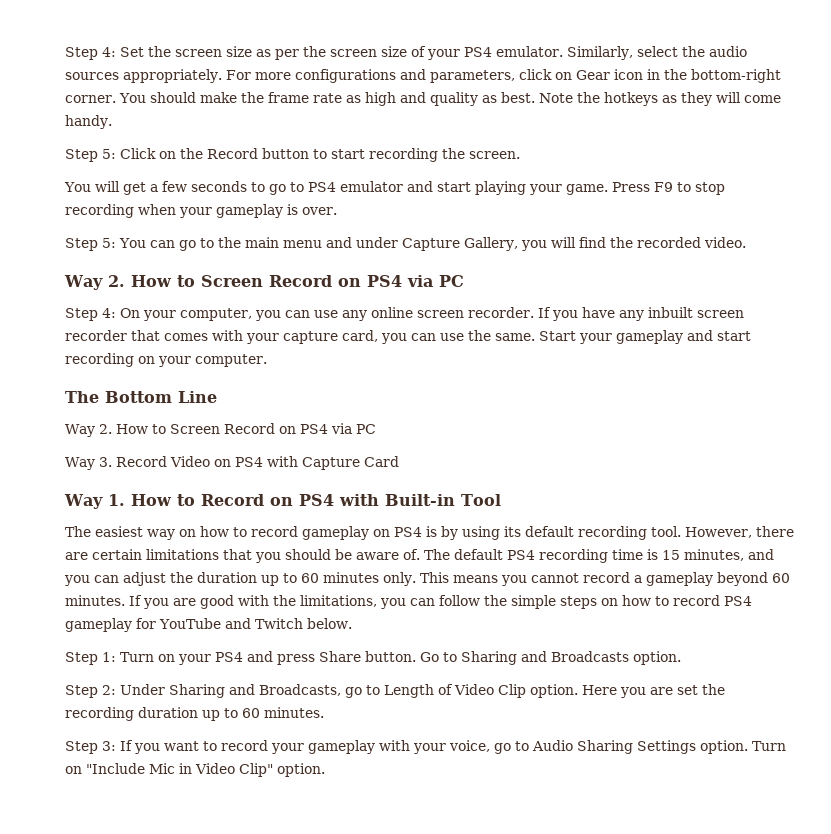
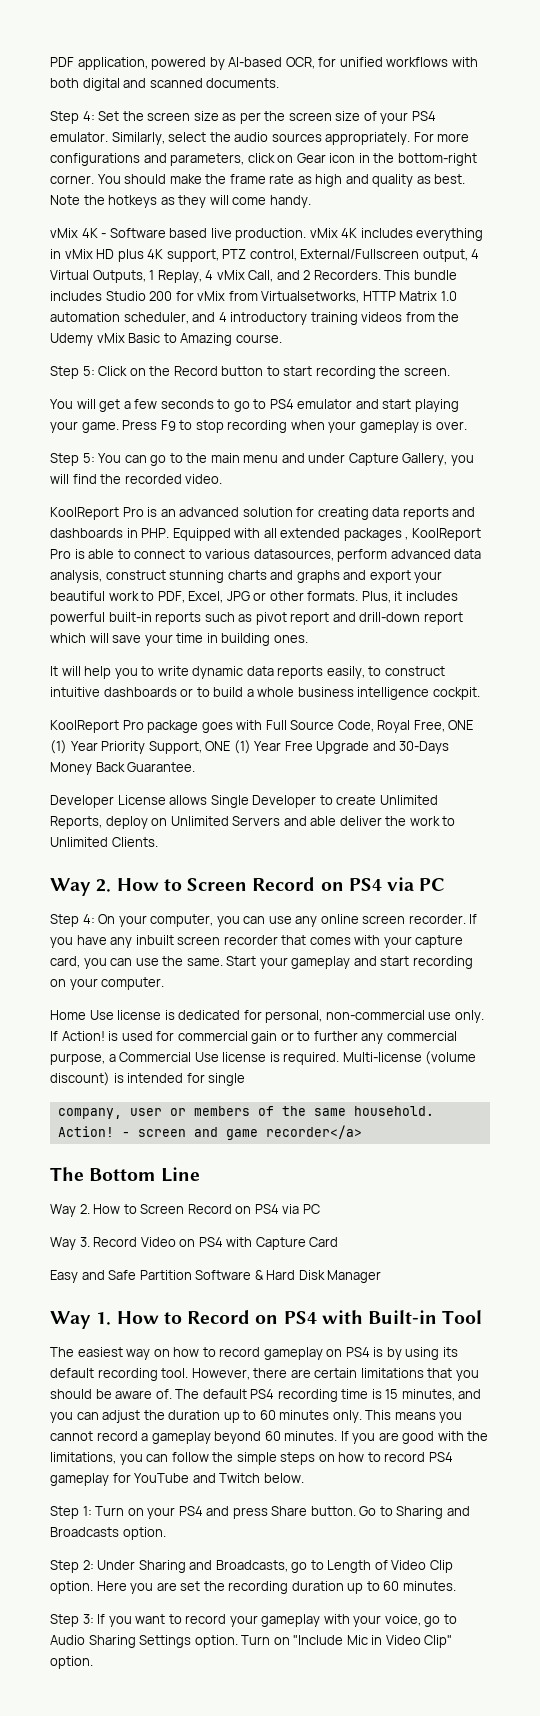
(65, 53) none -> [50,57,478,70] [50,78,280,91] PDF application, powered by AI-based OCR, for unified workflows with both digital and scanned documents. //
(112, 122) none -> [50,228,484,241] [50,249,480,262] [50,270,457,283] [50,291,457,303] [50,312,460,325] [50,333,282,346] // vMix 4K - Software based live production. vMix 4K includes everything in vMix HD plus 4K support, PTZ control, External/Fullscreen output, 4 Virtual Outputs, 1 Replay, 4 vMix Call, and 2 Recorders. This bundle includes Studio 200 for vMix from Virtualsetworks, HTTP Matrix 1.0 automation scheduler, and 4 introductory training videos from the Udemy vMix Basic to Amazing course.
(746, 242) none -> [50,507,476,520] [50,528,481,541] [50,549,482,562] [50,570,443,583] [50,591,458,603] [50,612,463,625] [50,633,308,646] [50,666,445,679] [50,687,480,700] [50,720,474,733] [50,740,450,754] [50,762,196,775] [50,795,438,808] [50,816,456,829] [50,837,158,847] // KoolReport Pro is an advanced solution for creating data reports and dashboards in PHP. Equipped with all extended packages , KoolReport Pro is able to connect to various datasources, perform advanced data analysis, construct stunning charts and graphs and export your beautiful work to PDF, Excel, JPG or other formats. Plus, it includes powerful built-in reports such as pivot report and drill-down report which will save your time in building ones. // It will help you to write dynamic data reports easily, to construct intuitive dashboards or to build a whole business intelligence cockpit. // KoolReport Pro package goes with Full Source Code, Royal Free, ONE (1) Year Priority Support, ONE (1) Year Free Upgrade and 30-Days Money Back Guarantee. // Developer License allows Single Developer to create Unlimited Reports, deploy on Unlimited Servers and able deliver the work to Unlimited Clients.
(267, 360) none -> [50,1010,484,1023] [50,1031,457,1044] [50,1051,477,1065] [50,1072,246,1086] [57,1106,434,1119] [57,1125,362,1140] // Home Use license is dedicated for personal, non-commercial use only. If Action! is used for commercial gain or to further any commercial purpose, a Commercial Use license is required. Multi-license (volume discount) is intended for single // company, user or members of the same household. Action! - screen and game recorder</a>
(399, 461) none -> [50,1270,382,1283] // Easy and Safe Partition Software & Hard Disk Manager

